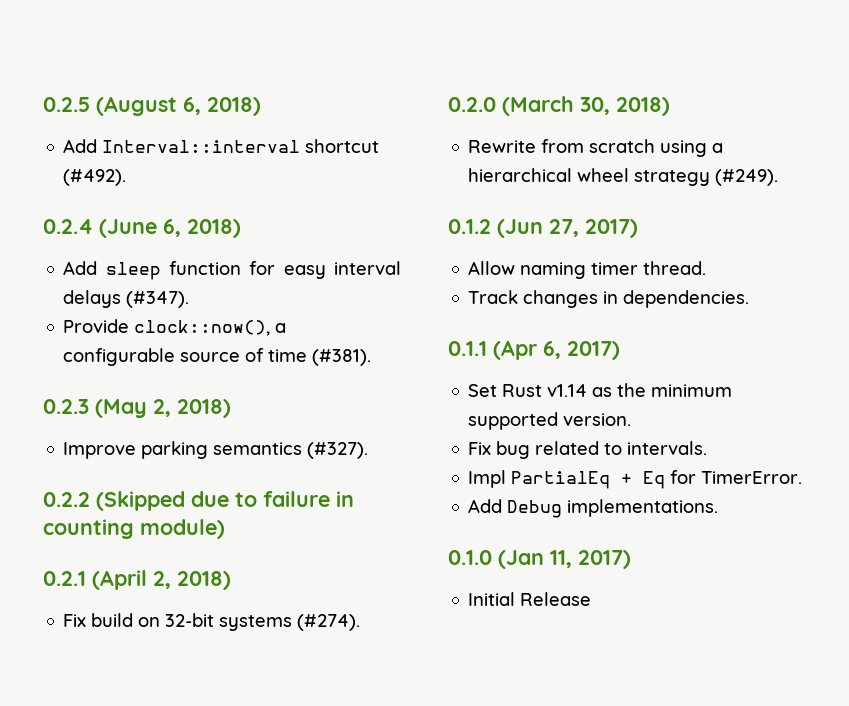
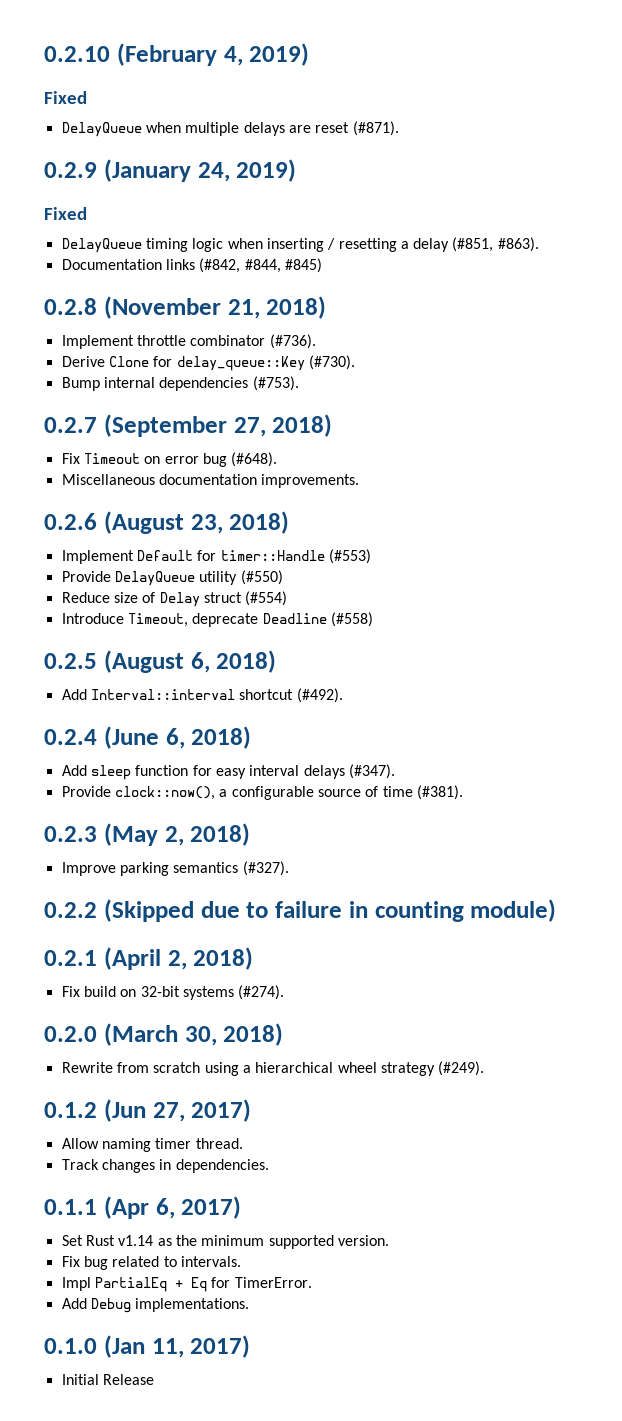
(43, 104) none -> [44,43,310,66] [44,91,87,104] [61,121,399,137] [44,159,297,182] [44,207,87,220] [61,237,539,253] [61,258,322,273] [44,296,327,319] [61,334,316,349] [61,355,355,371] [61,376,299,391] [44,414,333,437] [61,452,278,467] [61,474,360,488] [44,511,290,534] [61,549,371,564] [61,570,283,586] [61,591,288,607] [61,612,373,627] 0.2.10 (February 4, 2019) // Fixed // DelayQueue when multiple delays are reset (#871). // 0.2.9 (January 24, 2019) // Fixed // DelayQueue timing logic when inserting / resetting a delay (#851, #863). // Documentation links (#842, #844, #845) // 0.2.8 (November 21, 2018) // Implement throttle combinator (#736). // Derive Clone for delay_queue::Key (#730). // Bump internal dependencies (#753). // 0.2.7 (September 27, 2018) // Fix Timeout on error bug (#648). // Miscellaneous documentation improvements. // 0.2.6 (August 23, 2018) // Implement Default for timer::Handle (#553) // Provide DelayQueue utility (#550) // Reduce size of Delay struct (#554) // Introduce Timeout, deprecate Deadline (#558) //

